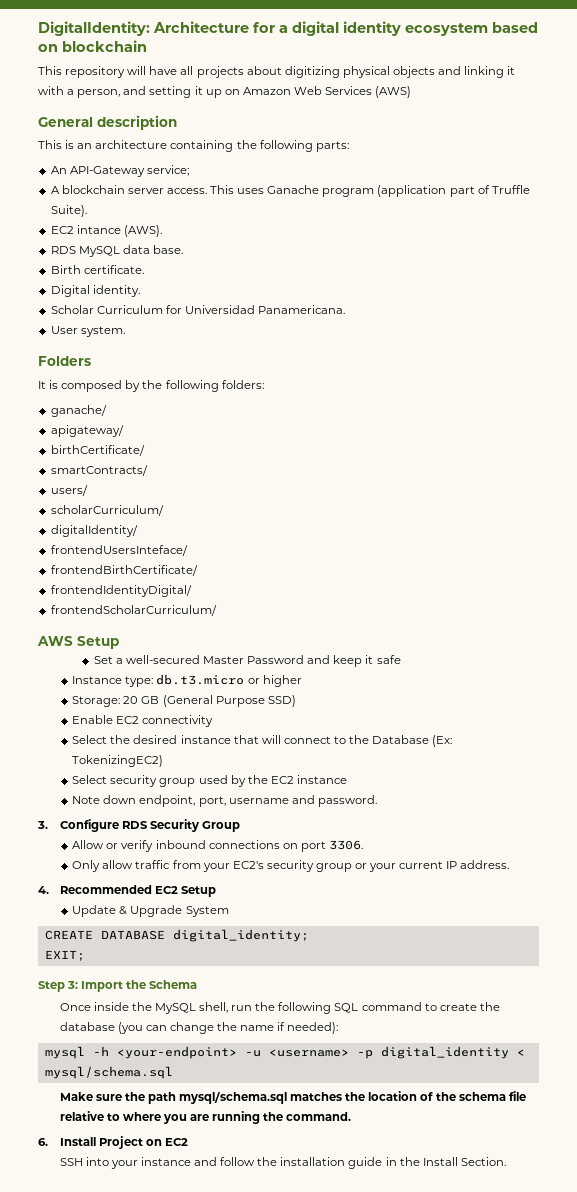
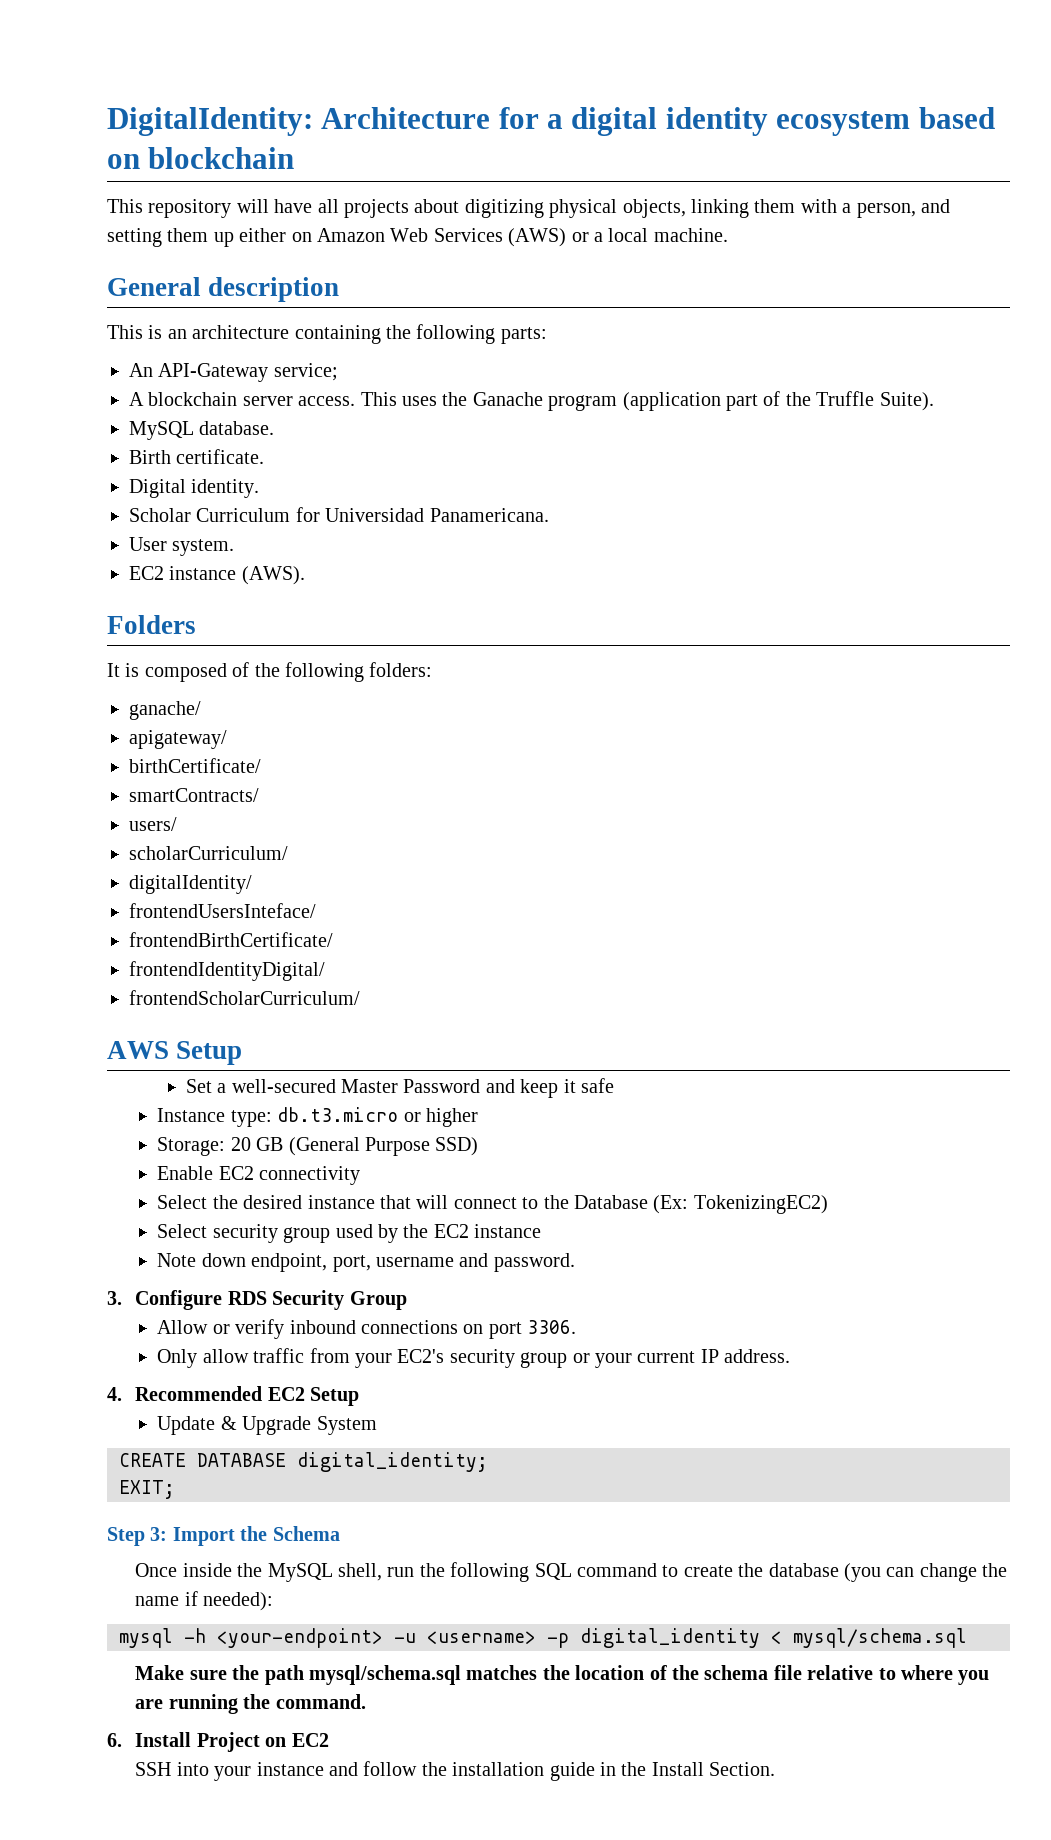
[392,66,516,78] objects and linking it -> [622,199,796,218] objects, linking them
[194,86,222,98] it up -> [167,228,287,247] them up either
(412, 92) none -> [571,228,728,242] or a local machine.
(265, 191) none -> [442,392,468,406] the
(490, 189) none -> [785,392,811,406] the
[50,225,162,237] [50,245,183,257] EC2 intance (AWS). // RDS MySQL data base. -> [129,421,275,440] MySQL database.
(125, 331) none -> [129,566,305,585] // EC2 instance (AWS).
[125,380,141,392] by -> [232,662,250,677] of

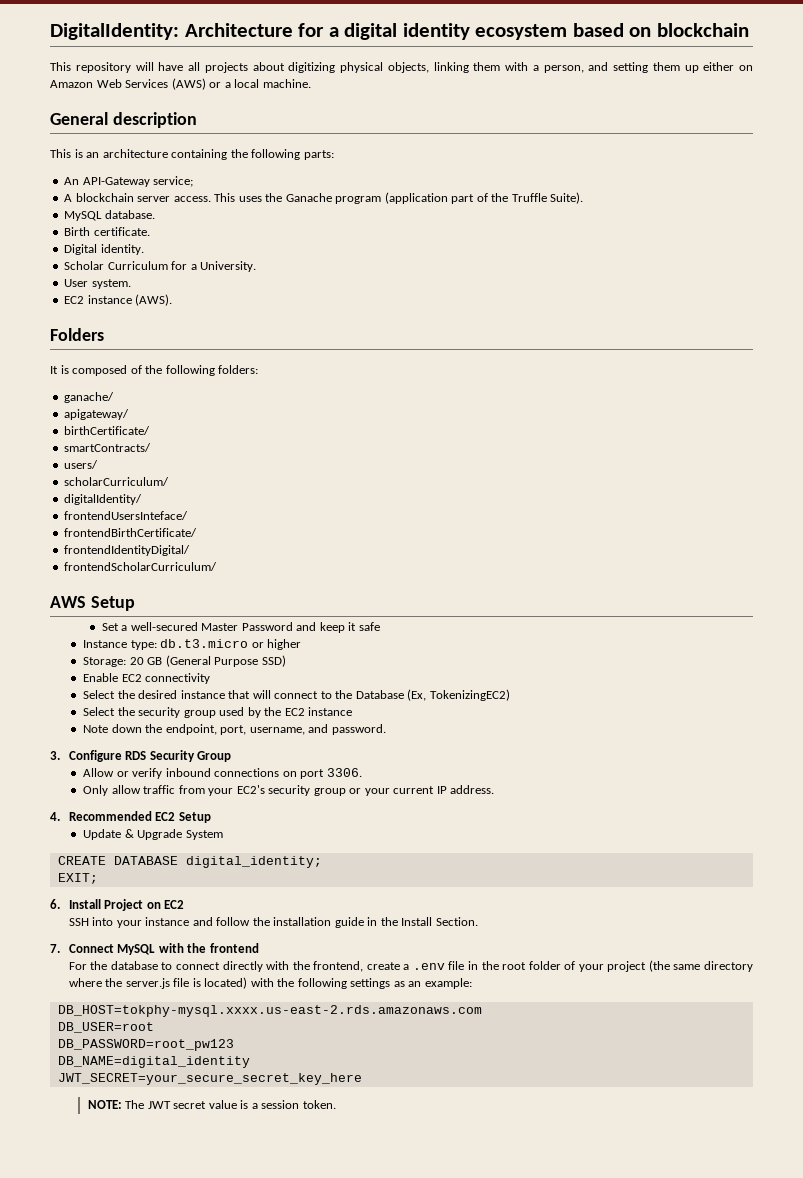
[325,508,549,522] Universidad Panamericana. -> [190,261,257,272] a University.
[653,1195,689,1214] (Ex: -> [407,689,427,701] (Ex,
(208, 1231) none -> [117,707,135,716] the
(246, 1260) none -> [145,724,163,733] the
[376,1257,455,1267] username -> [249,727,305,735] username,
[107,1526,340,1546] [135,1562,1008,1582] [135,1591,274,1611] [119,1628,967,1648] [135,1665,990,1685] [135,1694,366,1714] // Step 3: Import the Schema // Once inside the MySQL shell, run the following SQL command to create the database (you can change the name if needed): // mysql -h <your-endpoint> -u <username> -p digital_identity < mysql/schema.sql // Make sure the path mysql/schema.sql matches the location of the schema file relative to where you are running the command. -> (98, 878) none
(776, 1769) none -> [50,943,259,955] [68,960,753,972] [68,977,472,989] [57,1005,482,1017] [57,1022,154,1033] [57,1039,234,1051] [57,1056,250,1068] [57,1073,362,1085] [87,1100,336,1109] // 7. Connect MySQL with the frontend // For the database to connect directly with the frontend, create a .env file in the root folder of your project (the same directory where the server.js file is located) with the following settings as an example: // DB_HOST=tokphy-mysql.xxxx.us-east-2.rds.amazonaws.com // DB_USER=root // DB_PASSWORD=root_pw123 // DB_NAME=digital_identity // JWT_SECRET=your_secure_secret_key_here // NOTE: The JWT secret value is a session token.

